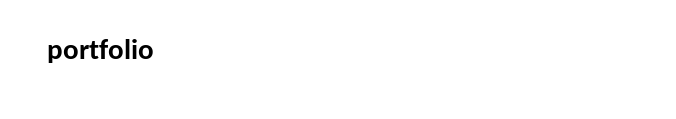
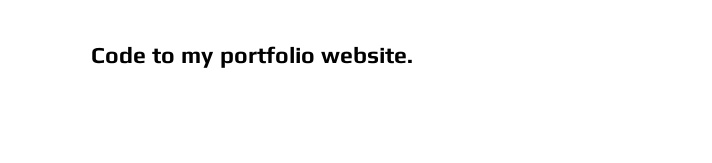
[47,39,154,63] portfolio -> [91,46,413,68] Code to my portfolio website.

